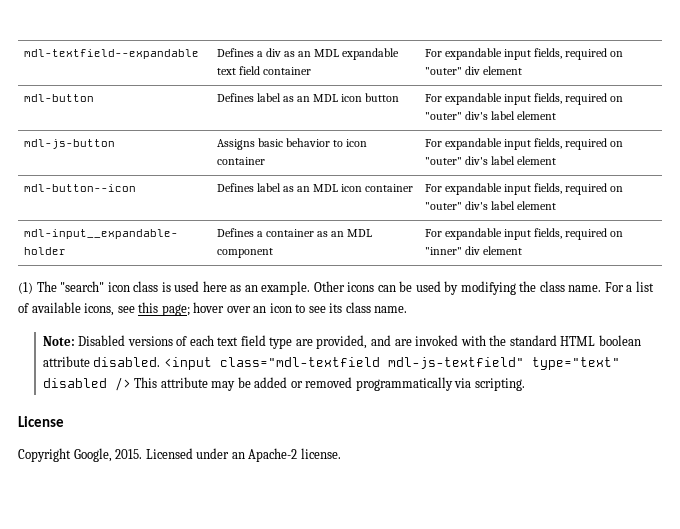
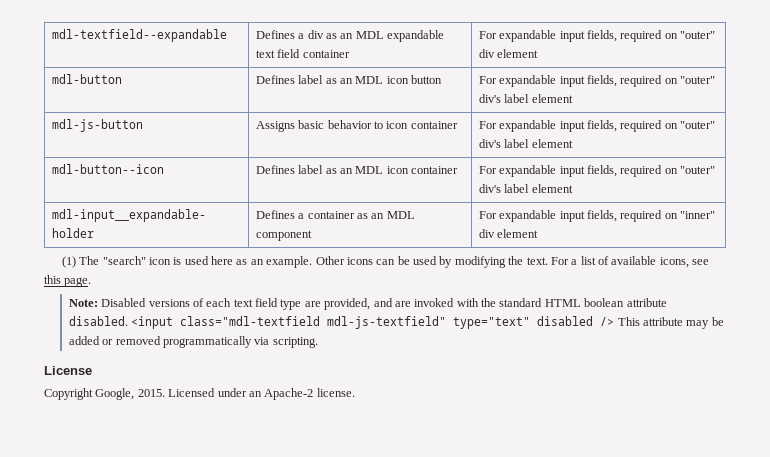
[133,281,159,292] class -> (171, 261) none
[539,281,602,292] class name. -> [526,257,548,265] text.
[161,302,408,316] page; hover over an icon to see its class name. -> [64,277,92,287] page.

